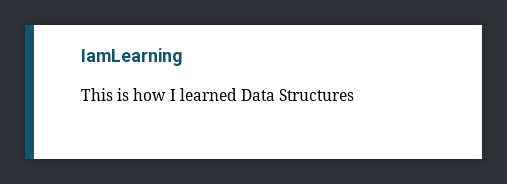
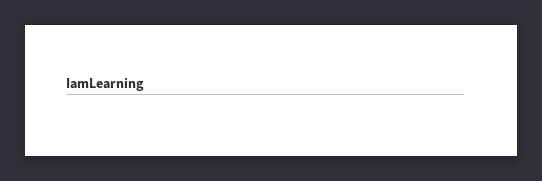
[81,88,355,101] // This is how I learned Data Structures -> (144, 84) none

